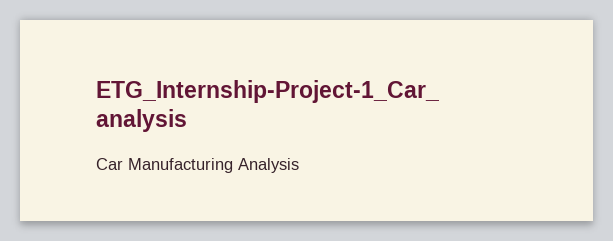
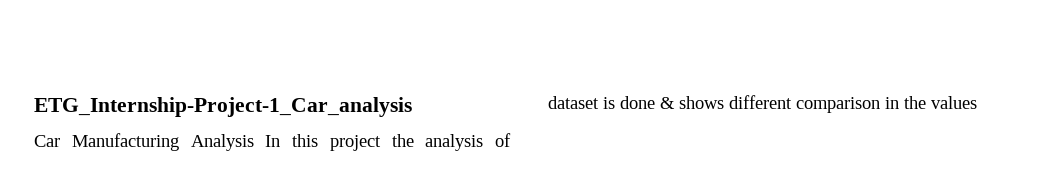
(299, 165) none -> [265,133,511,151] [548,95,977,113] In this project the analysis of dataset is done & shows different comparison in the values

